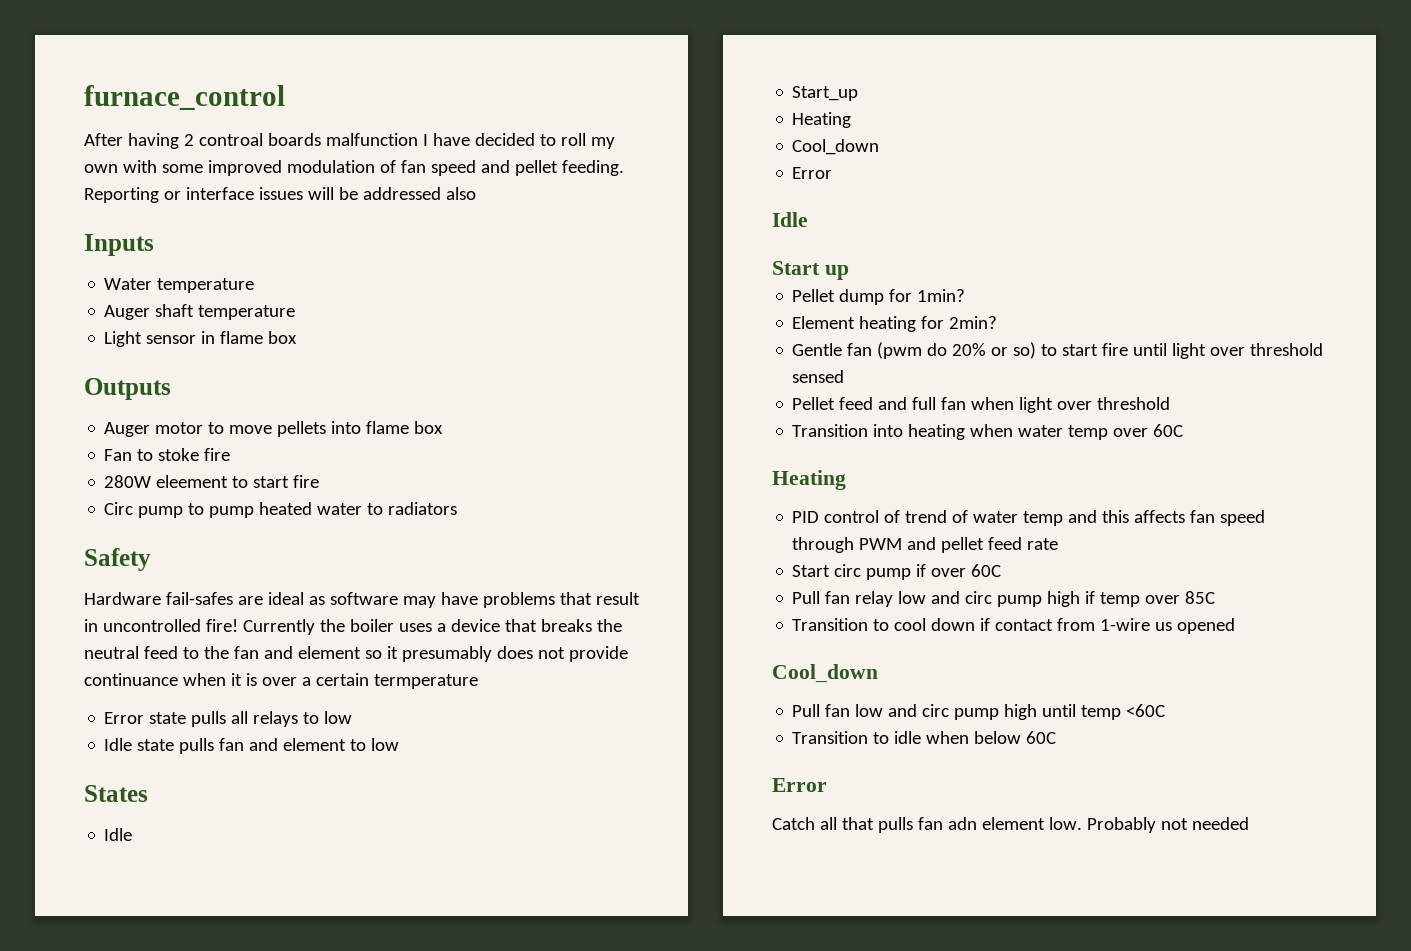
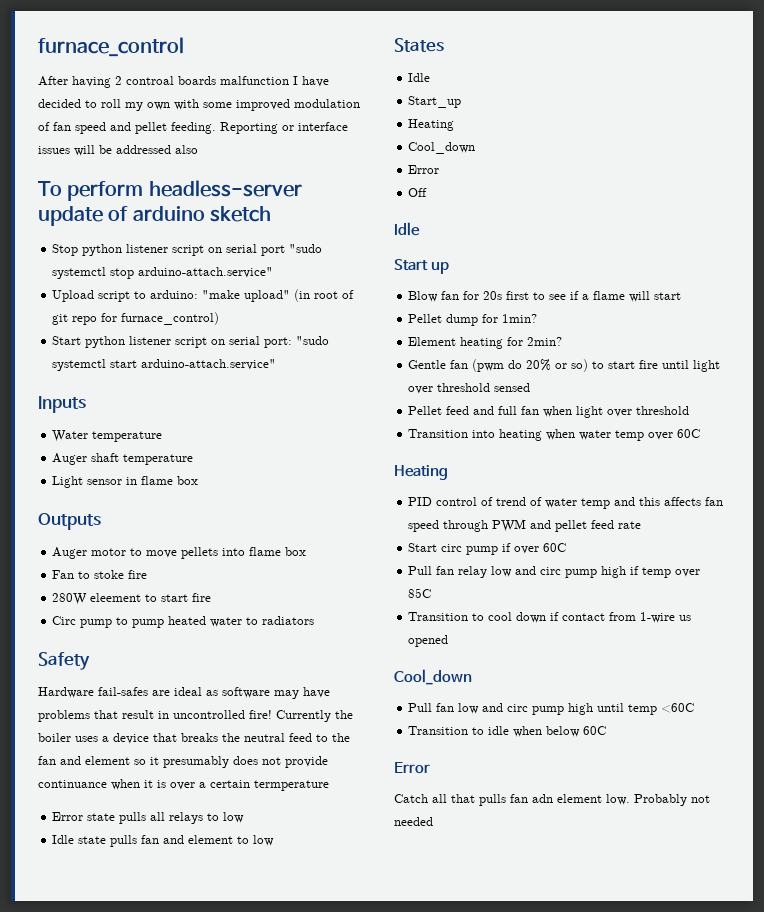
(476, 193) none -> [38,180,302,201] [38,206,271,226] [52,244,323,256] [52,267,274,279] [52,289,355,302] [52,312,220,325] [52,336,330,348] [52,359,277,371] // To perform headless-server update of arduino sketch // Stop python listener script on serial port "sudo systemctl stop arduino-attach.service" // Upload script to arduino: "make upload" (in root of git repo for furnace_control) // Start python listener script on serial port: "sudo systemctl start arduino-attach.service"
(833, 173) none -> [408,188,428,197] // Off
(849, 272) none -> [408,291,682,302] // Blow fan for 20s first to see if a flame will start

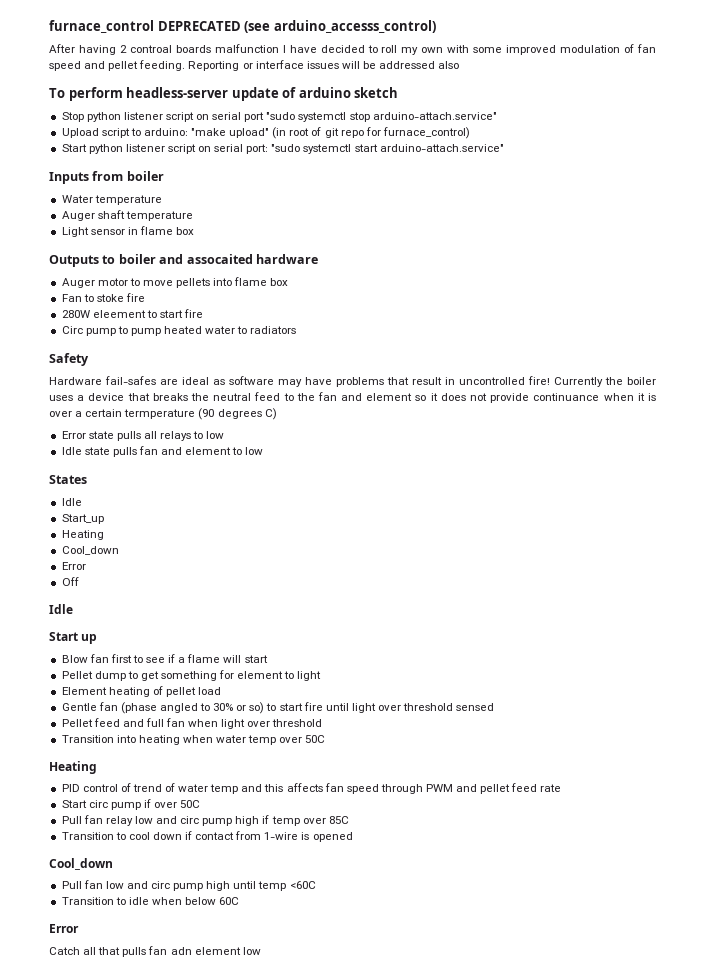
(184, 47) none -> [157,20,436,33] DEPRECATED (see arduino_accesss_control)
(86, 404) none -> [92,171,164,181] from boiler
(101, 521) none -> [102,254,318,264] to boiler and assocaited hardware
[163,756,229,768] presumably -> (438, 397) none
(329, 785) none -> [198,408,277,420] (90 degrees C)
[463,291,503,300] for 20s -> (109, 658) none
[482,314,538,323] for 1min? -> [127,670,322,681] to get something for element to light
[507,337,563,346] for 2min? -> [152,686,222,697] of pellet load
[472,359,552,372] (pwm do 20% -> [120,702,234,714] (phase angled to 30%
[677,429,701,438] 60C -> [305,735,326,743] 50C
[543,543,567,552] 60C -> [180,800,201,808] 50C
[679,615,692,621] us -> [301,832,310,840] is
[606,794,710,806] [394,817,433,826] low. Probably not needed -> [242,947,261,955] low

